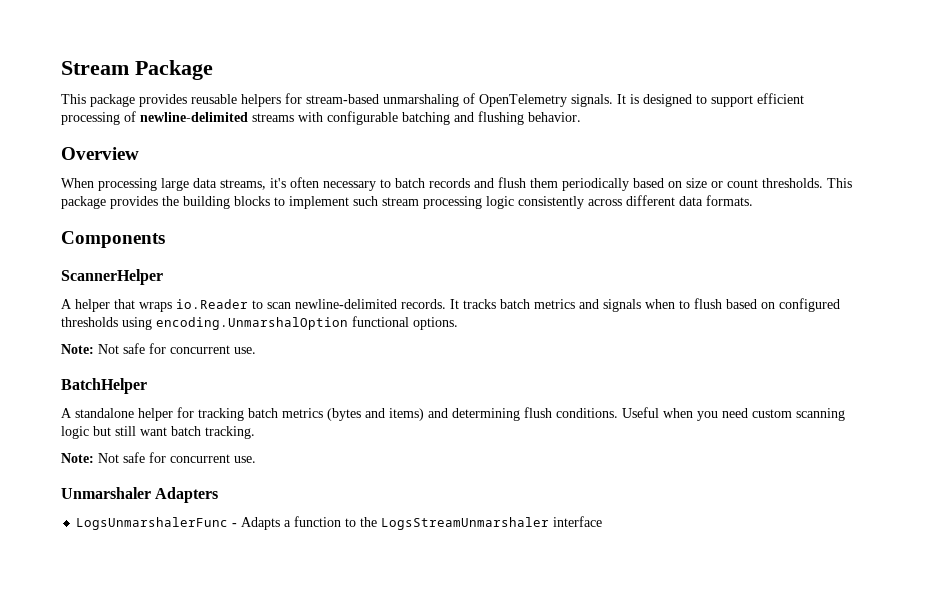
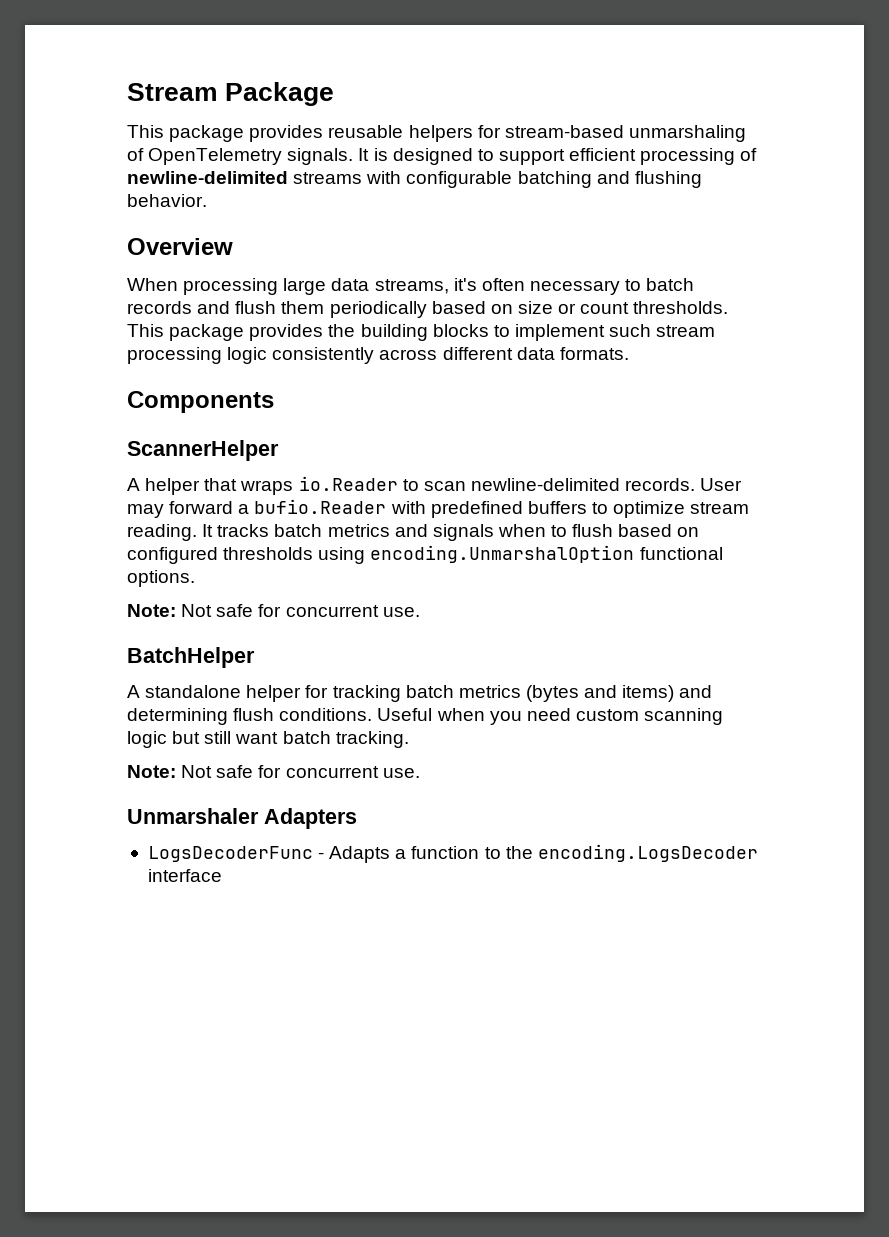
(446, 304) none -> [700,478,743,491] [127,499,750,518] [127,524,197,541] User may forward a bufio.Reader with predefined buffers to optimize stream reading.
[76,517,229,530] LogsUnmarshalerFunc -> [147,846,313,862] LogsDecoderFunc
[381,517,550,530] LogsStreamUnmarshaler -> [537,844,758,862] encoding.LogsDecoder

